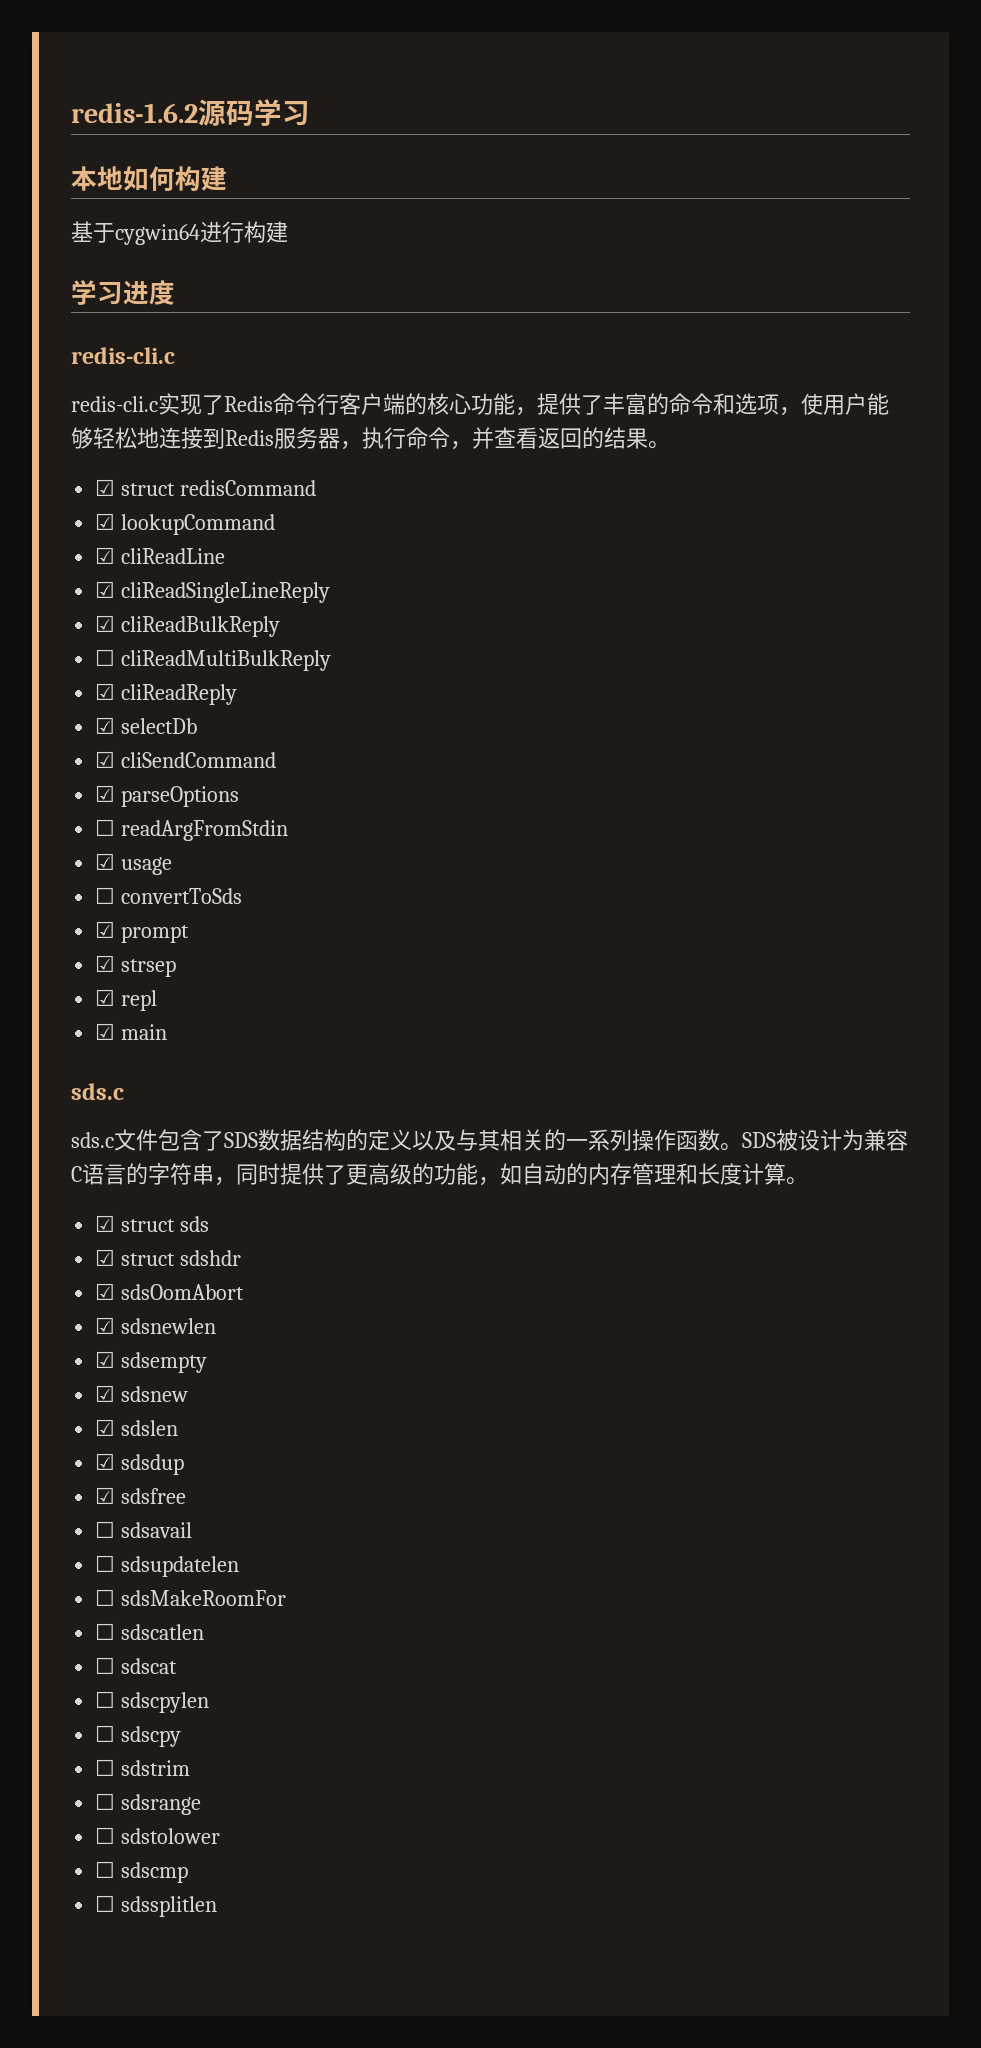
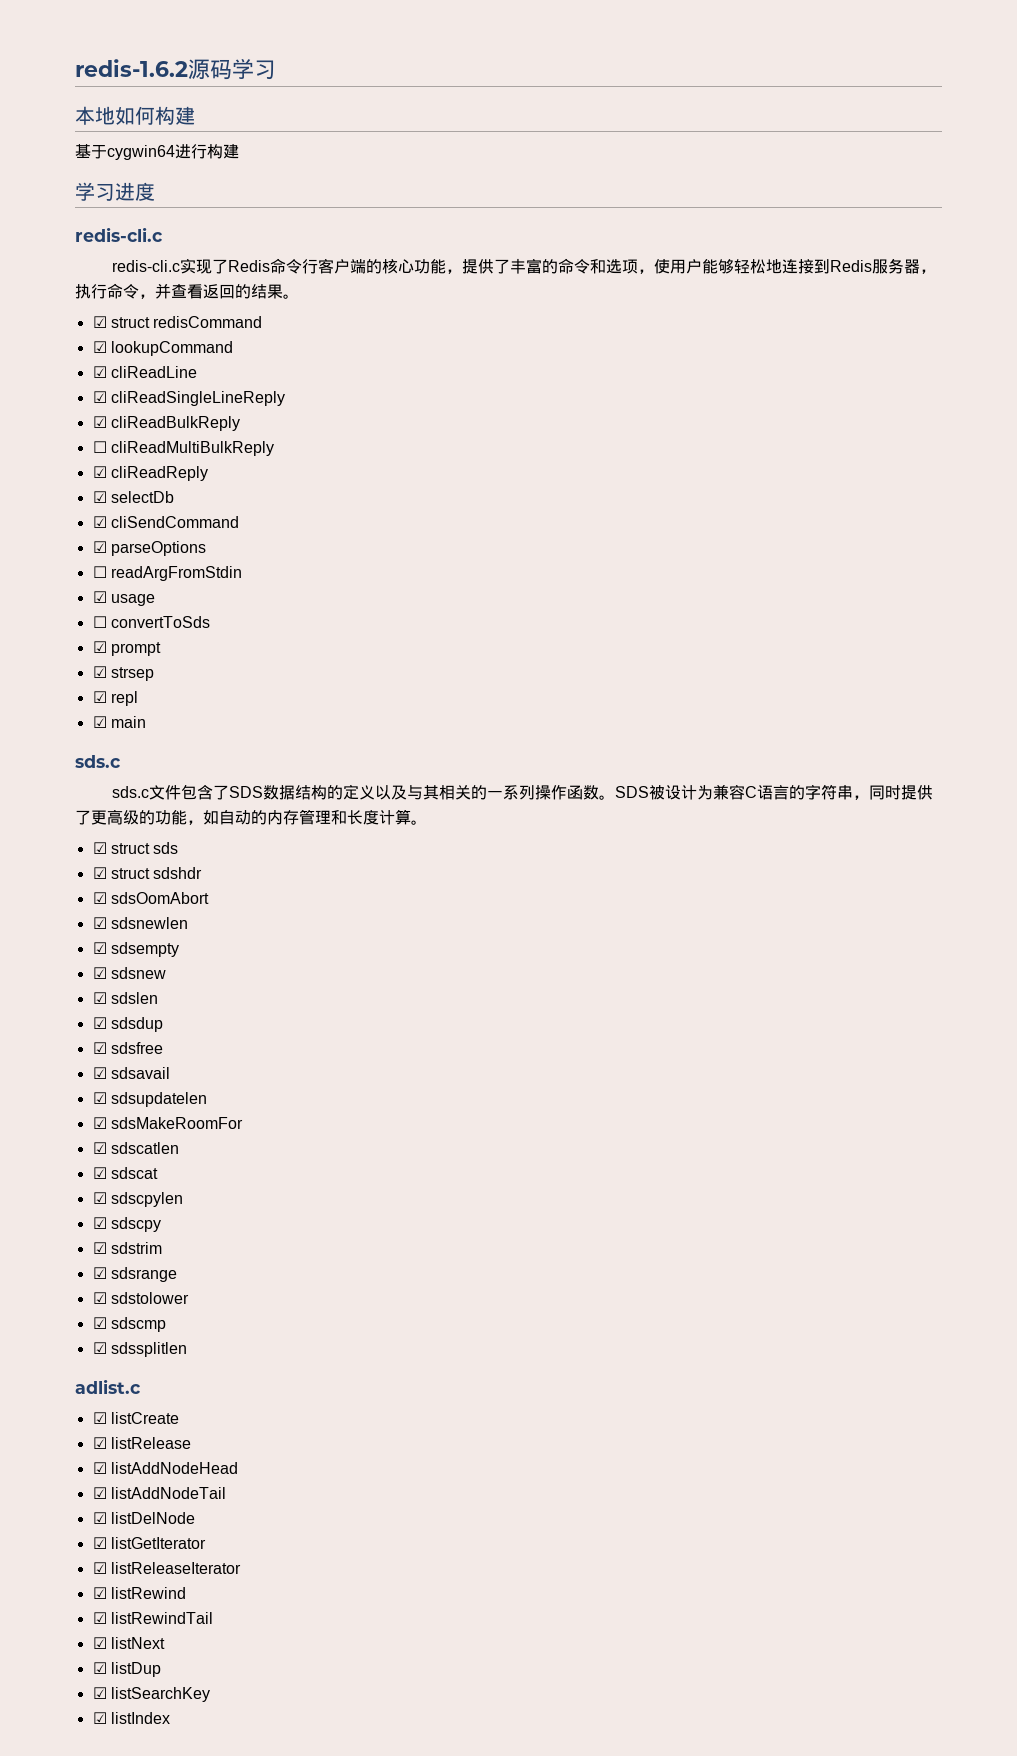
[95,1521,116,1538] ☐ -> [92,1067,107,1079] ☑
[95,1555,116,1572] ☐ -> [92,1092,107,1104] ☑
[95,1589,116,1606] ☐ -> [92,1117,107,1129] ☑
[95,1623,116,1640] ☐ -> [92,1142,107,1154] ☑
[95,1657,116,1674] ☐ -> [92,1167,107,1179] ☑
[95,1691,116,1708] ☐ -> [92,1192,107,1204] ☑
[95,1725,116,1742] ☐ -> [92,1217,107,1229] ☑
[95,1759,116,1776] ☐ -> [92,1242,107,1254] ☑
[95,1793,116,1810] ☐ -> [92,1267,107,1279] ☑
[95,1827,116,1844] ☐ -> [92,1292,107,1304] ☑
[95,1861,116,1878] ☐ -> [92,1317,107,1329] ☑
[95,1895,116,1912] ☐ -> [92,1342,107,1354] ☑
(218, 1906) none -> [75,1379,141,1394] [92,1412,179,1424] [92,1437,191,1449] [92,1462,238,1474] [92,1487,226,1499] [92,1512,195,1524] [92,1537,206,1549] [92,1562,241,1574] [92,1587,186,1599] [92,1612,213,1624] [92,1637,165,1649] [92,1662,161,1677] [92,1687,210,1702] [92,1712,170,1724] // adlist.c // ☑ listCreate // ☑ listRelease // ☑ listAddNodeHead // ☑ listAddNodeTail // ☑ listDelNode // ☑ listGetIterator // ☑ listReleaseIterator // ☑ listRewind // ☑ listRewindTail // ☑ listNext // ☑ listDup // ☑ listSearchKey // ☑ listIndex

